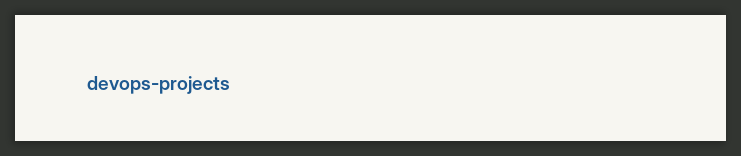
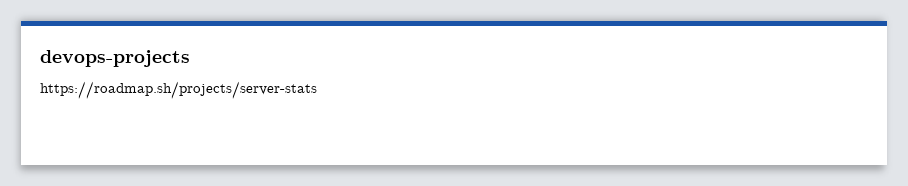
(230, 85) none -> [40,81,317,99] // https://roadmap.sh/projects/server-stats

